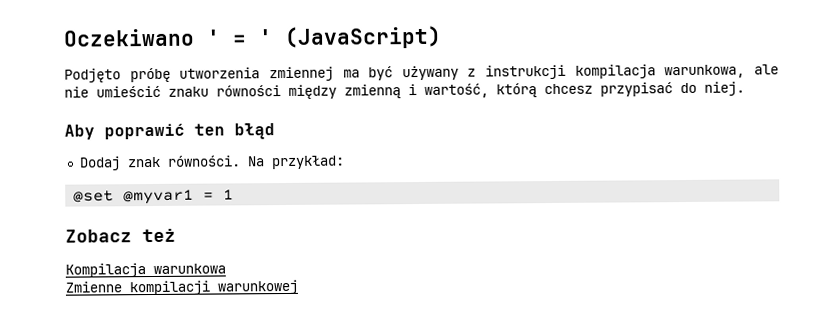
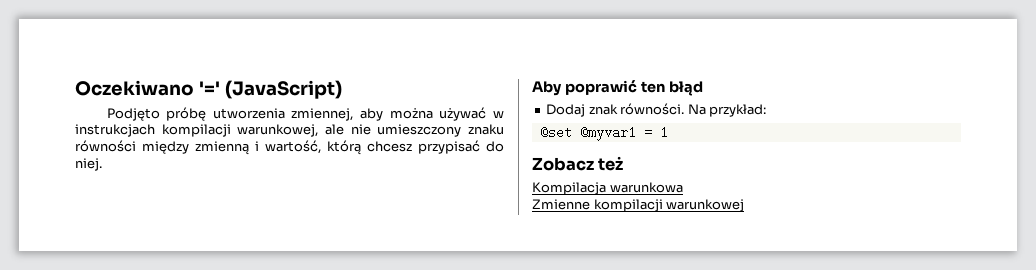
[206,29,273,46] ' = ' -> [198,81,220,95] '='
[268,64,746,82] zmiennej ma być używany z instrukcji kompilacja warunkowa, -> [291,107,504,121] [75,124,319,137] zmiennej, aby można używać w instrukcjach kompilacji warunkowej,
[96,85,161,98] umieścić -> [377,124,462,137] umieszczony

